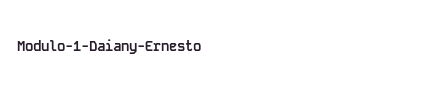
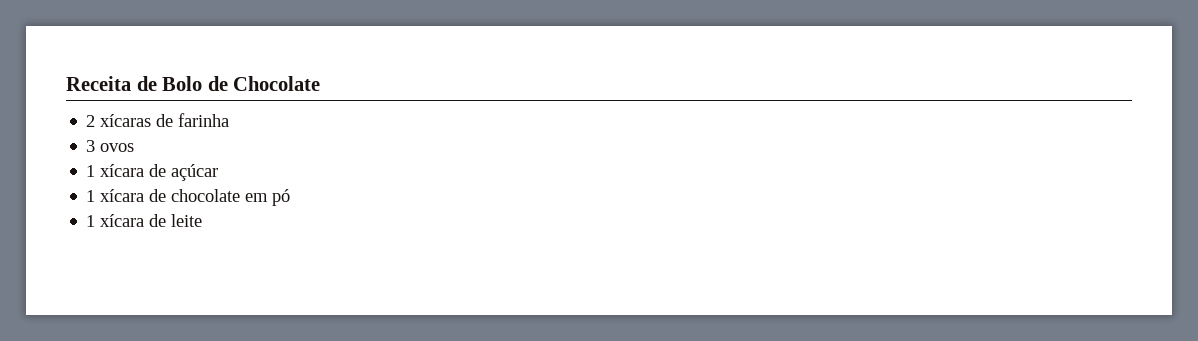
[17,39,201,54] Modulo-1-Daiany-Ernesto -> [66,76,321,91] [86,113,230,127] [86,140,135,152] [86,164,219,181] [86,189,291,206] [86,214,203,227] Receita de Bolo de Chocolate // 2 xícaras de farinha // 3 ovos // 1 xícara de açúcar // 1 xícara de chocolate em pó // 1 xícara de leite

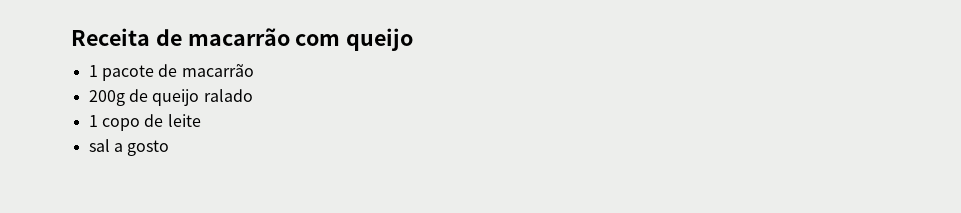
[162,76,321,91] [86,113,230,127] [86,140,135,152] [86,164,219,181] [86,189,291,206] [86,214,145,227] Bolo de Chocolate // 2 xícaras de farinha // 3 ovos // 1 xícara de açúcar // 1 xícara de chocolate em pó // 1 xícara -> [187,28,414,51] [88,64,254,81] [88,89,253,106] [88,115,140,131] macarrão com queijo // 1 pacote de macarrão // 200g de queijo ralado // 1 copo
(203, 220) none -> [88,139,170,156] // sal a gosto

